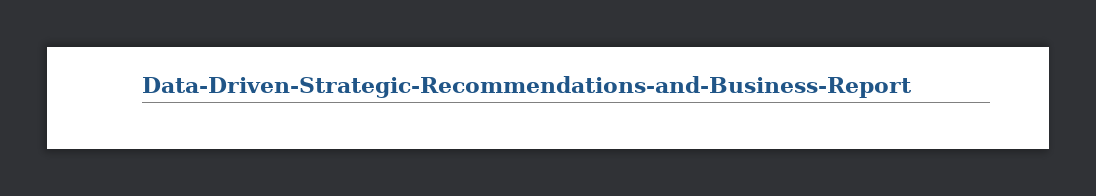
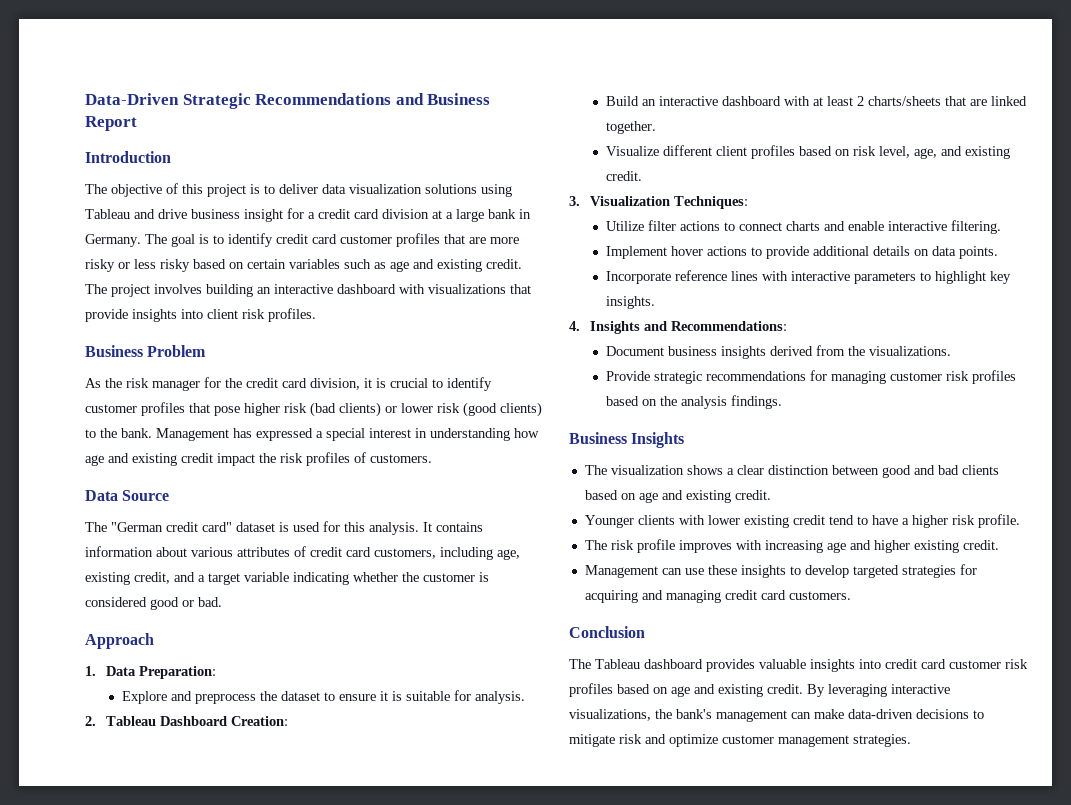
[142,76,912,98] Data-Driven-Strategic-Recommendations-and-Business-Report -> [85,93,491,109] [85,116,137,131] [85,151,171,163] [85,183,512,197] [85,208,531,222] [85,233,519,247] [85,259,522,272] [85,284,531,297] [85,308,316,322] [85,345,207,357] [85,377,492,391] [85,402,542,417] [85,428,539,441] [85,452,432,466] [85,490,170,501] [85,521,483,535] [85,546,520,560] [85,572,489,585] [85,597,222,610] [85,633,154,649] [85,666,216,679] [121,690,525,704] [85,716,288,726] [605,96,1027,106] [605,121,656,134] [605,145,1010,159] [605,171,642,181] [569,196,748,209] [605,220,1001,234] [605,246,998,259] [605,270,1011,284] [605,296,655,309] [569,321,787,334] [605,345,951,359] [605,370,1016,384] [605,395,782,409] [569,432,685,448] [584,465,999,478] [584,490,771,503] [584,514,1020,528] [584,539,999,553] [584,564,977,578] [584,590,851,603] [569,626,645,638] [569,659,1028,672] [569,683,950,697] [569,709,984,722] [569,734,911,747] Data-Driven Strategic Recommendations and Business Report // Introduction // The objective of this project is to deliver data visualization solutions using Tableau and drive business insight for a credit card division at a large bank in Germany. The goal is to identify credit card customer profiles that are more risky or less risky based on certain variables such as age and existing credit. The project involves building an interactive dashboard with visualizations that provide insights into client risk profiles. // Business Problem // As the risk manager for the credit card division, it is crucial to identify customer profiles that pose higher risk (bad clients) or lower risk (good clients) to the bank. Management has expressed a special interest in understanding how age and existing credit impact the risk profiles of customers. // Data Source // The "German credit card" dataset is used for this analysis. It contains information about various attributes of credit card customers, including age, existing credit, and a target variable indicating whether the customer is considered good or bad. // Approach // 1. Data Preparation: // Explore and preprocess the dataset to ensure it is suitable for analysis. // 2. Tableau Dashboard Creation: // Build an interactive dashboard with at least 2 charts/sheets that are linked together. // Visualize different client profiles based on risk level, age, and existing credit. // 3. Visualization Techniques: // Utilize filter actions to connect charts and enable interactive filtering. // Implement hover actions to provide additional details on data points. // Incorporate reference lines with interactive parameters to highlight key insights. // 4. Insights and Recommendations: // Document business insights derived from the visualizations. // Provide strategic recommendations for managing customer risk profiles based on the analysis findings. // Business Insights // The visualization shows a clear distinction between good and bad clients based on age and existing credit. // Younger clients with lower existing credit tend to have a higher risk profile. // The risk profile improves with increasing age and higher existing credit. // Management can use these insights to develop targeted strategies for acquiring and managing credit card customers. // Conclusion // The Tableau dashboard provides valuable insights into credit card customer risk profiles based on age and existing credit. By leveraging interactive visualizations, the bank's management can make data-driven decisions to mitigate risk and optimize customer management strategies.

